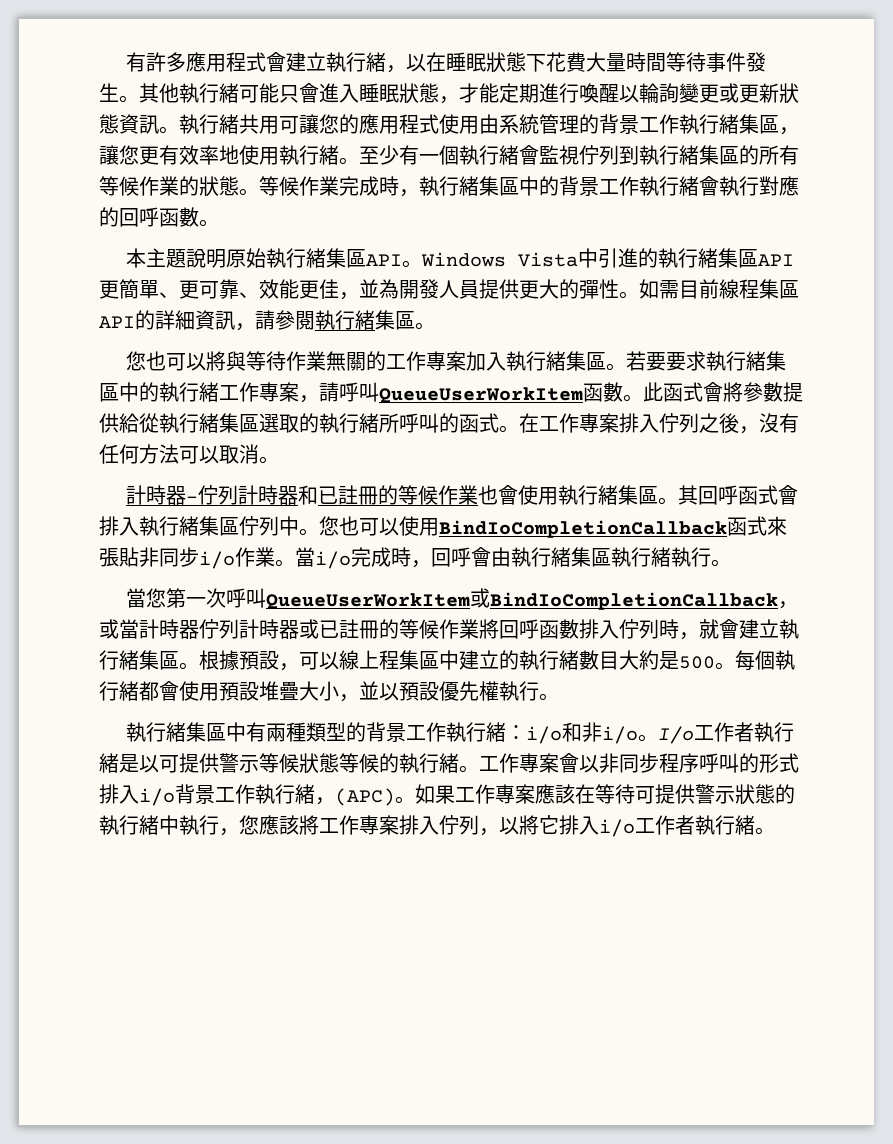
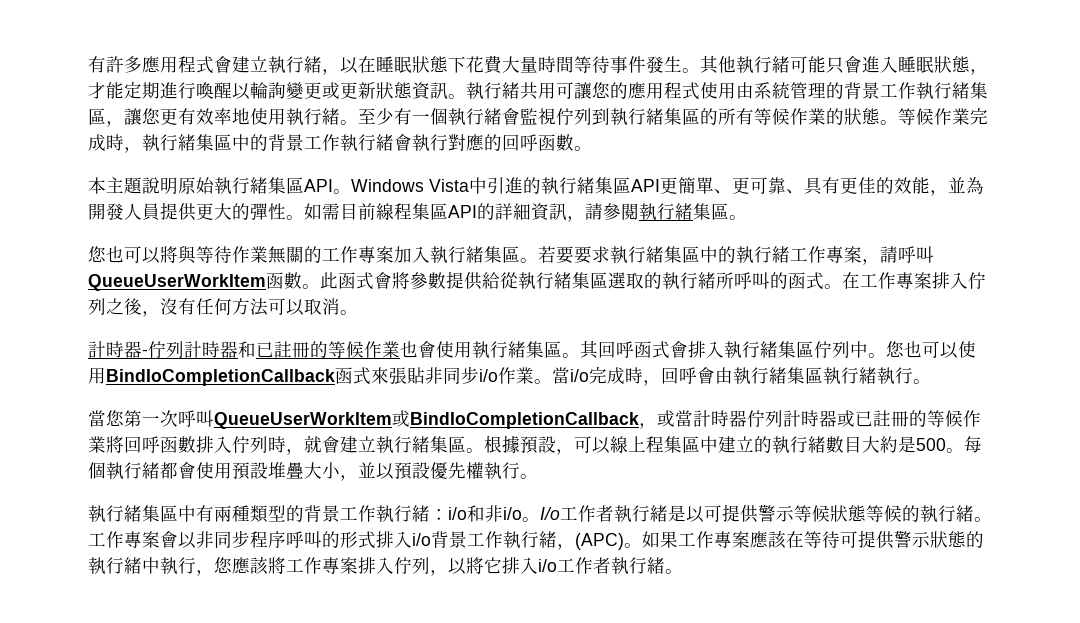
[259,279,339,299] 效能更佳 -> [804,177,930,195] 具有更佳的效能

